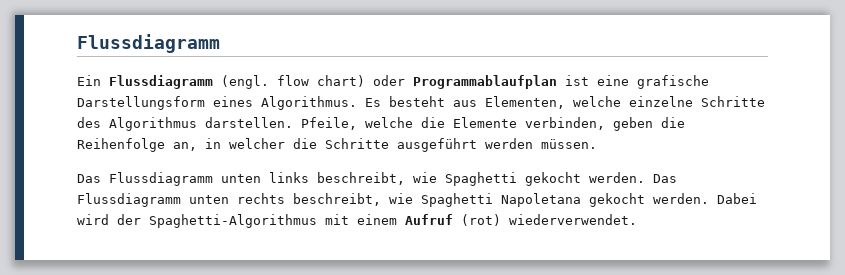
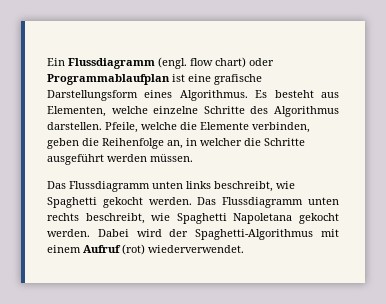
[77,34,220,53] Flussdiagramm // -> (47, 62) none

